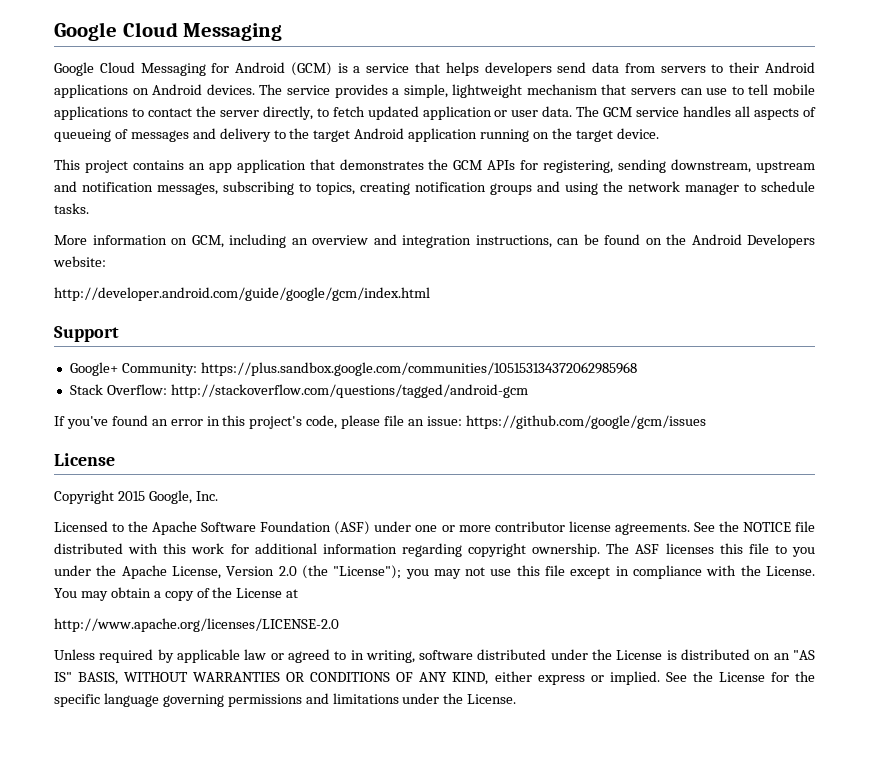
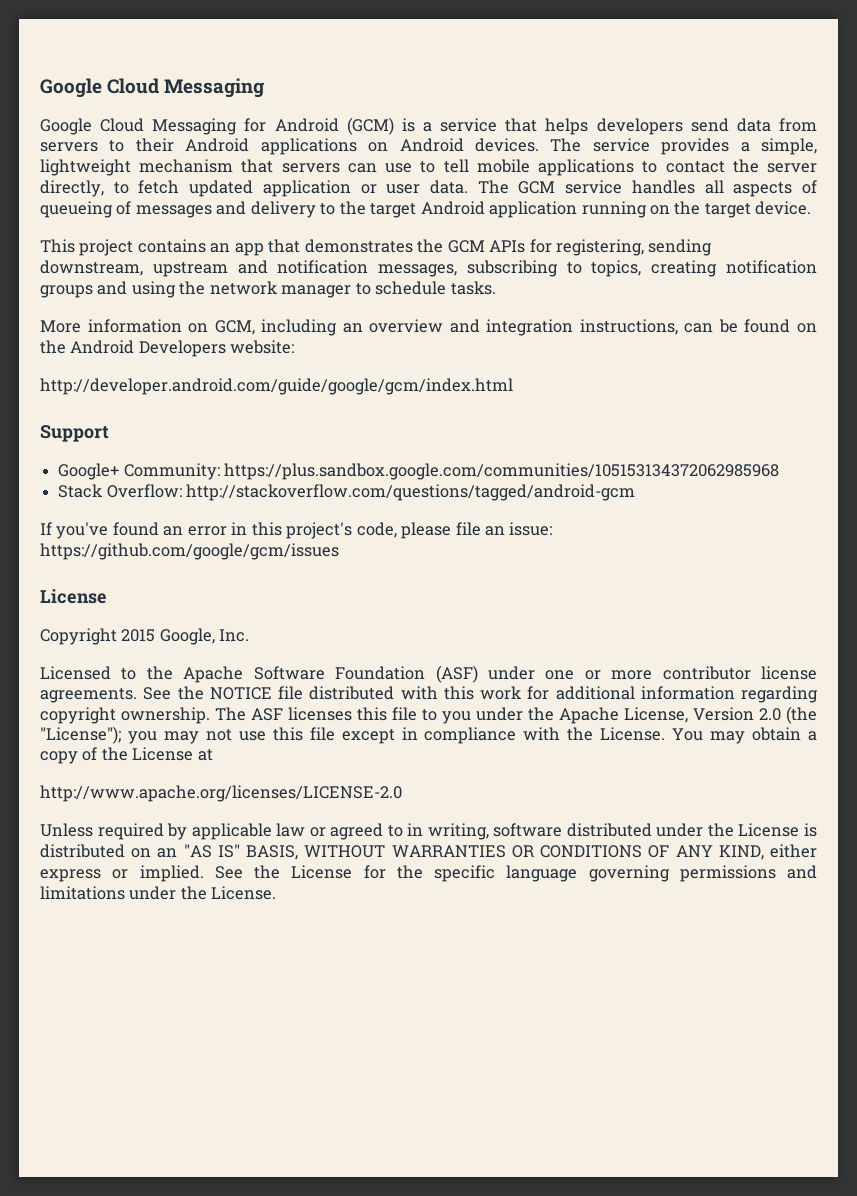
[236,159,306,173] application -> (264, 249) none

